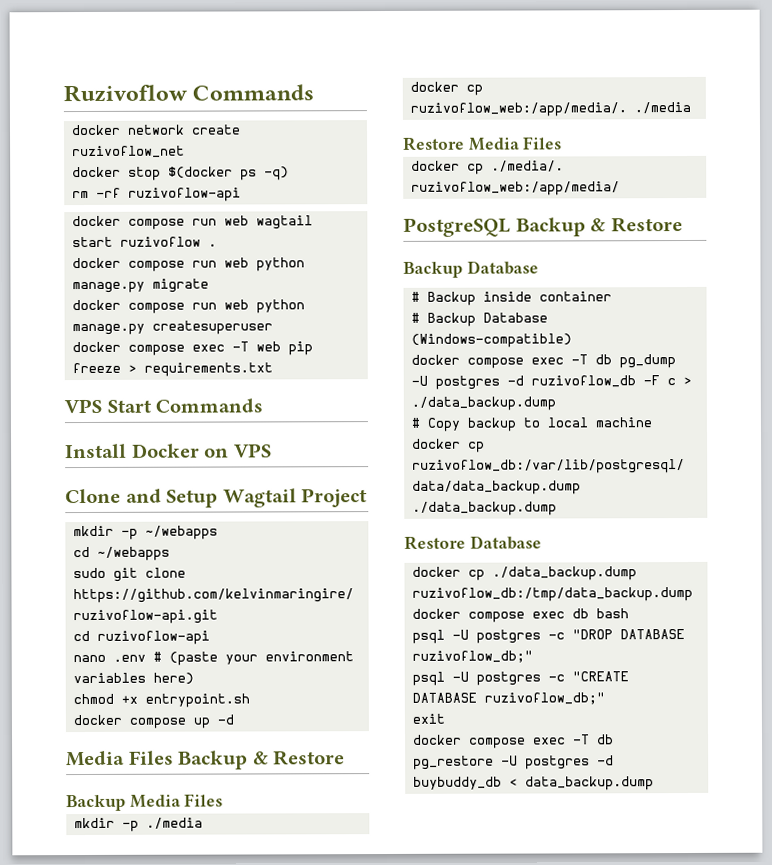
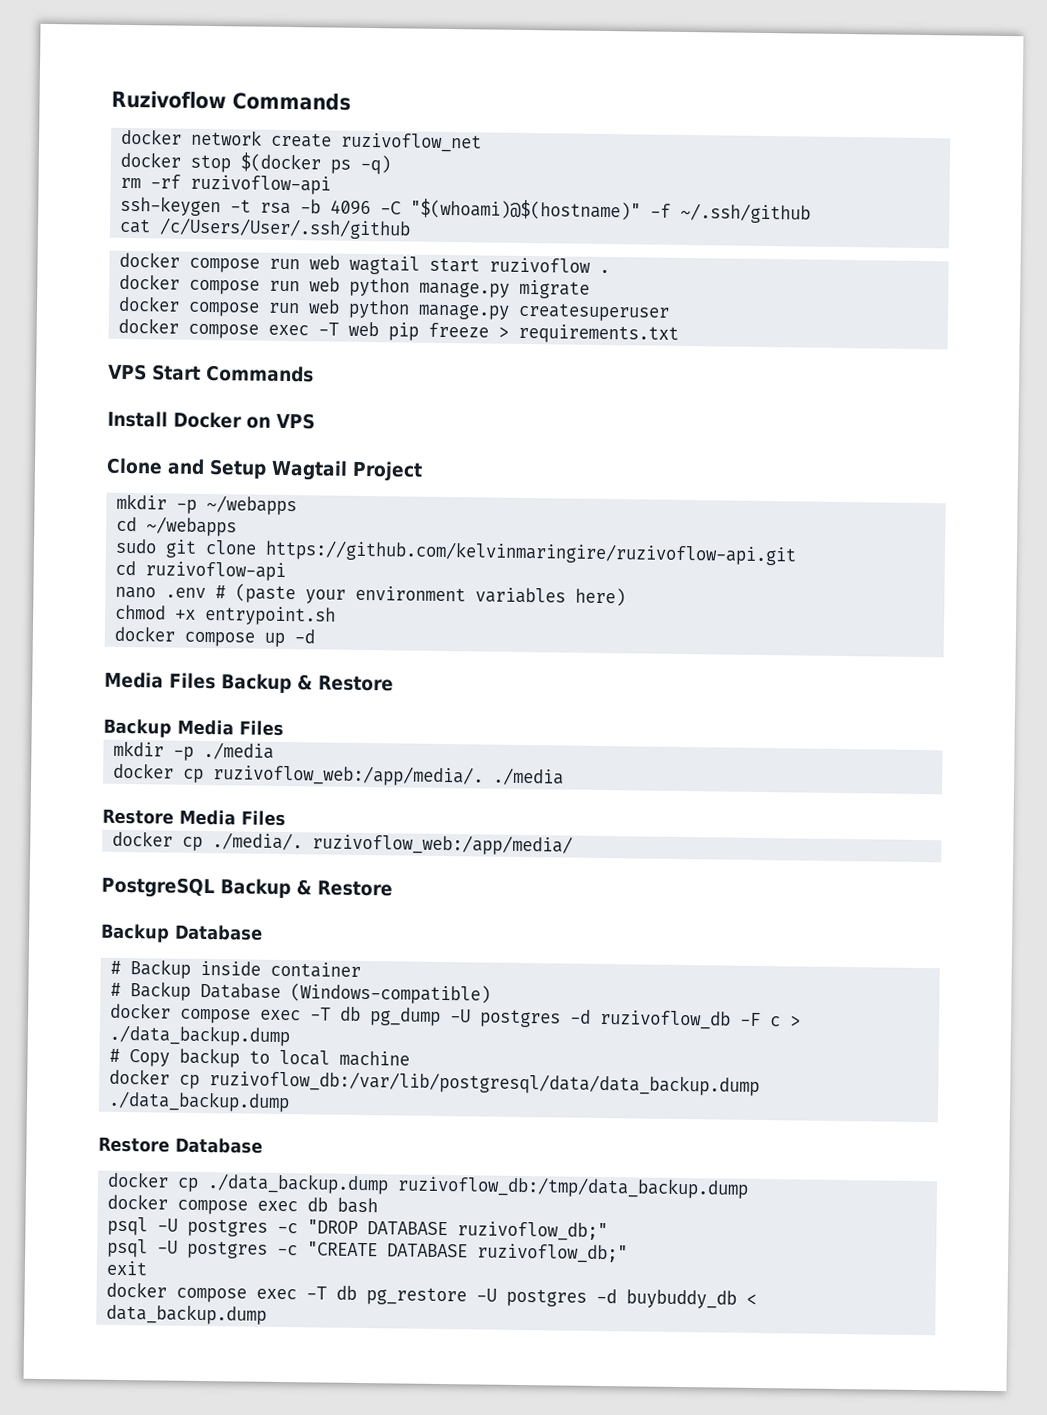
(242, 194) none -> [119,195,811,224] [118,217,411,240] // ssh-keygen -t rsa -b 4096 -C "$(whoami)@$(hostname)" -f ~/.ssh/github // cat /c/Users/User/.ssh/github

